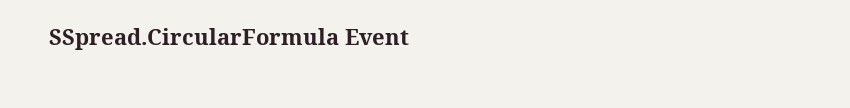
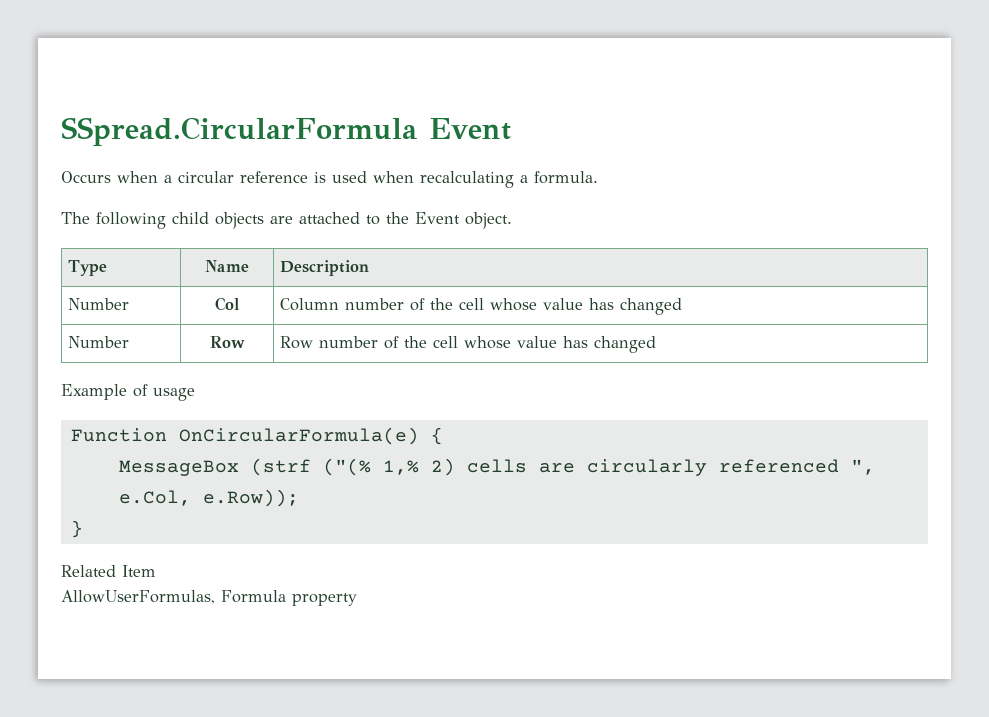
(409, 37) none -> [61,171,598,188] [61,212,512,229] [68,260,108,276] [205,260,249,272] [280,260,370,276] [68,298,130,310] [215,297,240,311] [280,298,683,315] [68,336,130,348] [209,336,245,348] [280,336,657,353] [61,384,195,401] [70,427,443,445] [118,458,875,476] [118,489,299,507] [70,520,83,538] [61,565,156,577] [61,590,357,606] // Occurs when a circular reference is used when recalculating a formula. // The following child objects are attached to the Event object. // Type | Name | Description // Number | Col | Column number of the cell whose value has changed // Number | Row | Row number of the cell whose value has changed // Example of usage // Function OnCircularFormula(e) { // MessageBox (strf ("(% 1,% 2) cells are circularly referenced ", e.Col, e.Row)); // } // Related Item // AllowUserFormulas, Formula property

